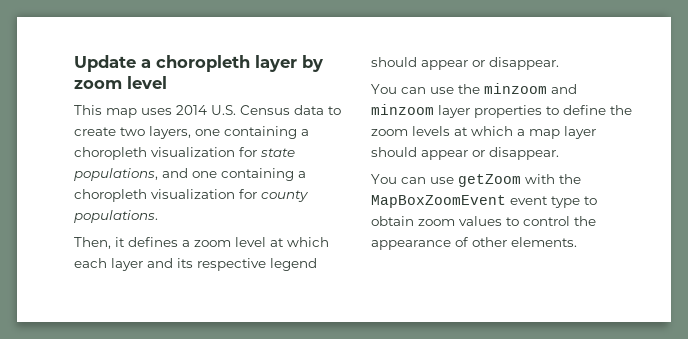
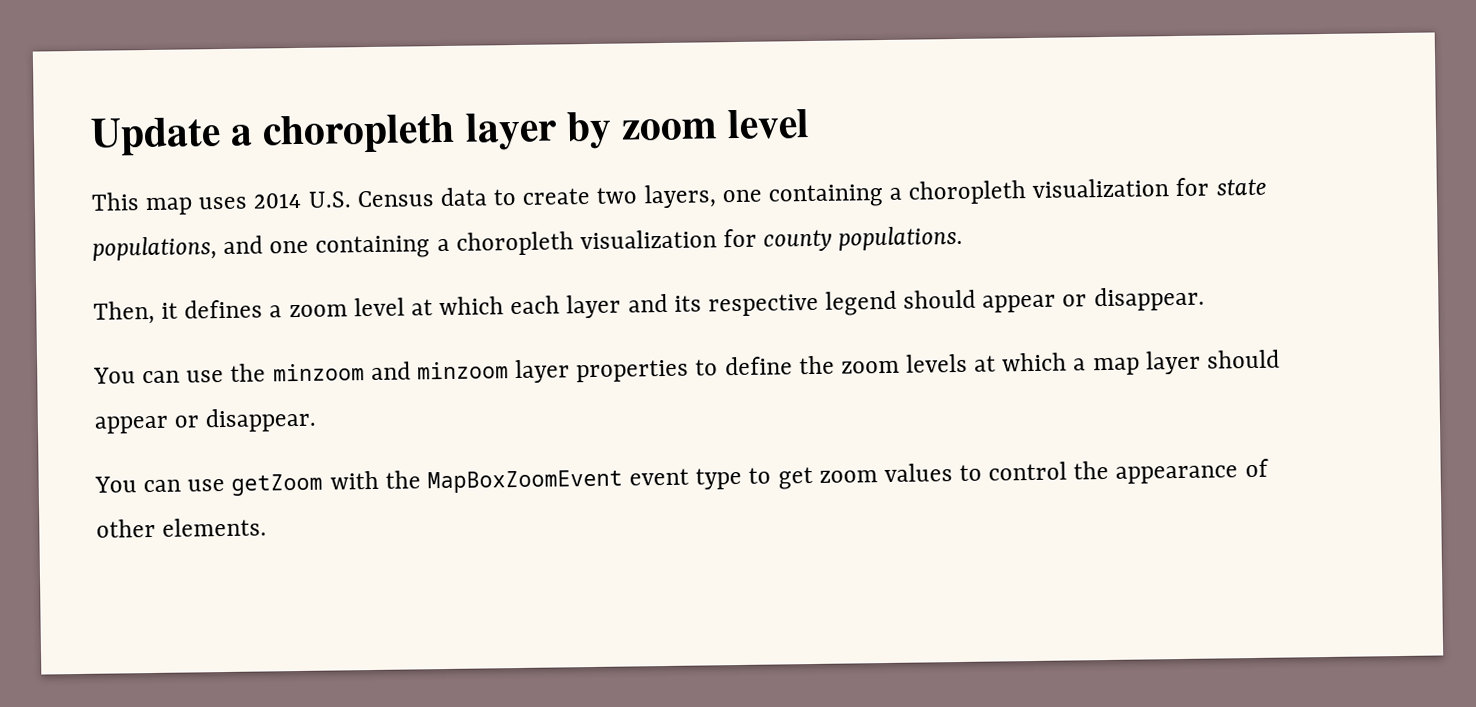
[371,216,414,226] obtain -> [777,466,813,490] get

